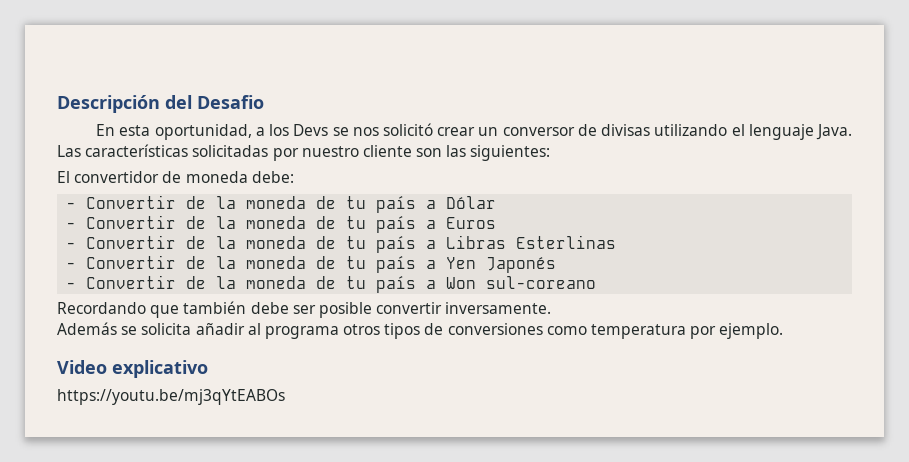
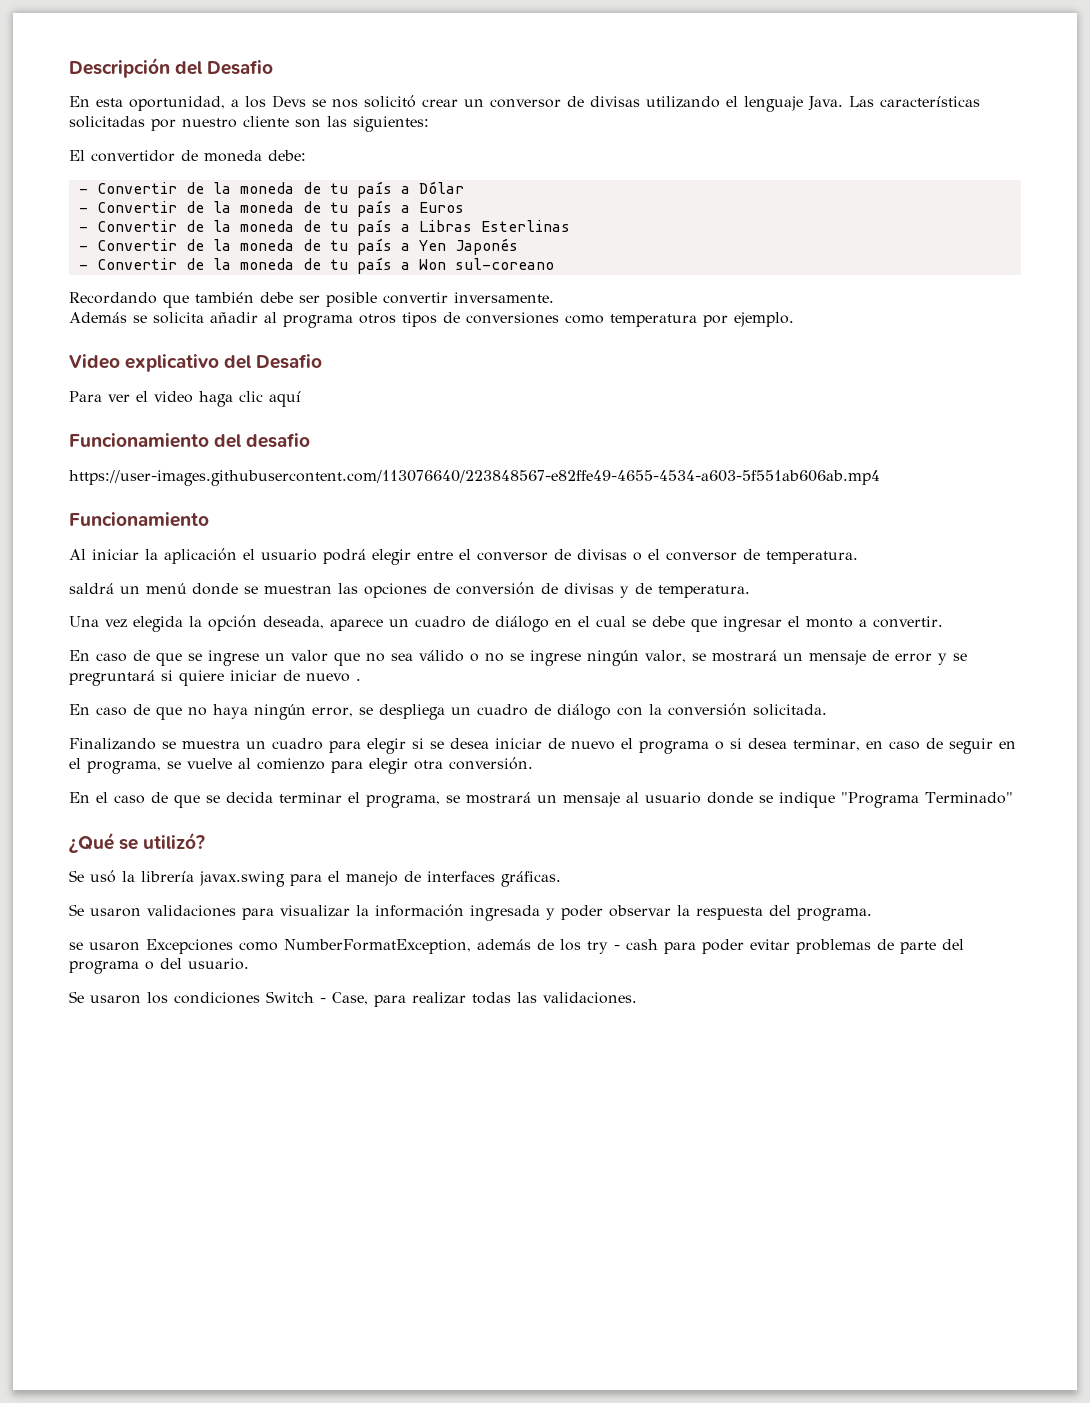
[57,389,285,405] // https://youtu.be/mj3qYtEABOs -> [224,354,323,369] [69,391,301,407] [69,433,311,448] [69,470,880,486] [69,512,209,527] [69,548,858,565] [69,582,750,598] [69,615,943,632] [69,650,967,666] [69,670,361,686] [69,703,827,720] [69,738,1016,754] [69,757,533,774] [69,792,1013,808] [69,832,206,853] [69,870,561,887] [69,904,872,921] [69,939,964,954] [69,958,249,974] [69,991,637,1007] del Desafio // Para ver el video haga clic aquí // Funcionamiento del desafio // https://user-images.githubusercontent.com/113076640/223848567-e82ffe49-4655-4534-a603-5f551ab606ab.mp4 // Funcionamiento // Al iniciar la aplicación el usuario podrá elegir entre el conversor de divisas o el conversor de temperatura. // saldrá un menú donde se muestran las opciones de conversión de divisas y de temperatura. // Una vez elegida la opción deseada, aparece un cuadro de diálogo en el cual se debe que ingresar el monto a convertir. // En caso de que se ingrese un valor que no sea válido o no se ingrese ningún valor, se mostrará un mensaje de error y se pregruntará si quiere iniciar de nuevo . // En caso de que no haya ningún error, se despliega un cuadro de diálogo con la conversión solicitada. // Finalizando se muestra un cuadro para elegir si se desea iniciar de nuevo el programa o si desea terminar, en caso de seguir en el programa, se vuelve al comienzo para elegir otra conversión. // En el caso de que se decida terminar el programa, se mostrará un mensaje al usuario donde se indique "Programa Terminado" // ¿Qué se utilizó? // Se usó la librería javax.swing para el manejo de interfaces gráficas. // Se usaron validaciones para visualizar la información ingresada y poder observar la respuesta del programa. // se usaron Excepciones como NumberFormatException, además de los try - cash para poder evitar problemas de parte del programa o del usuario. // Se usaron los condiciones Switch - Case, para realizar todas las validaciones.

